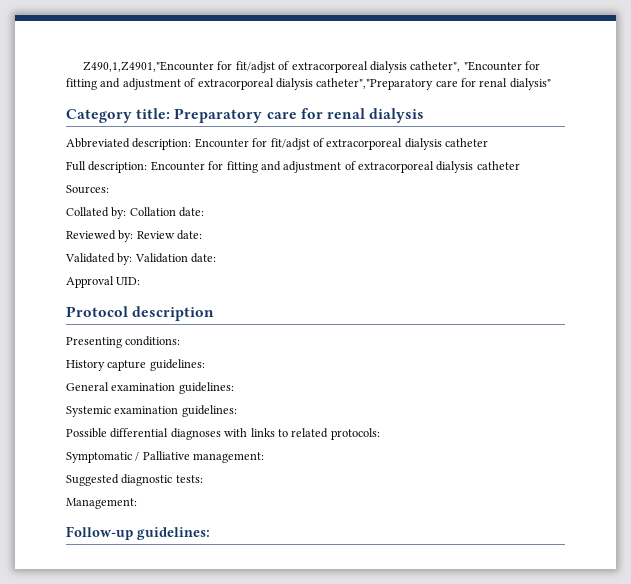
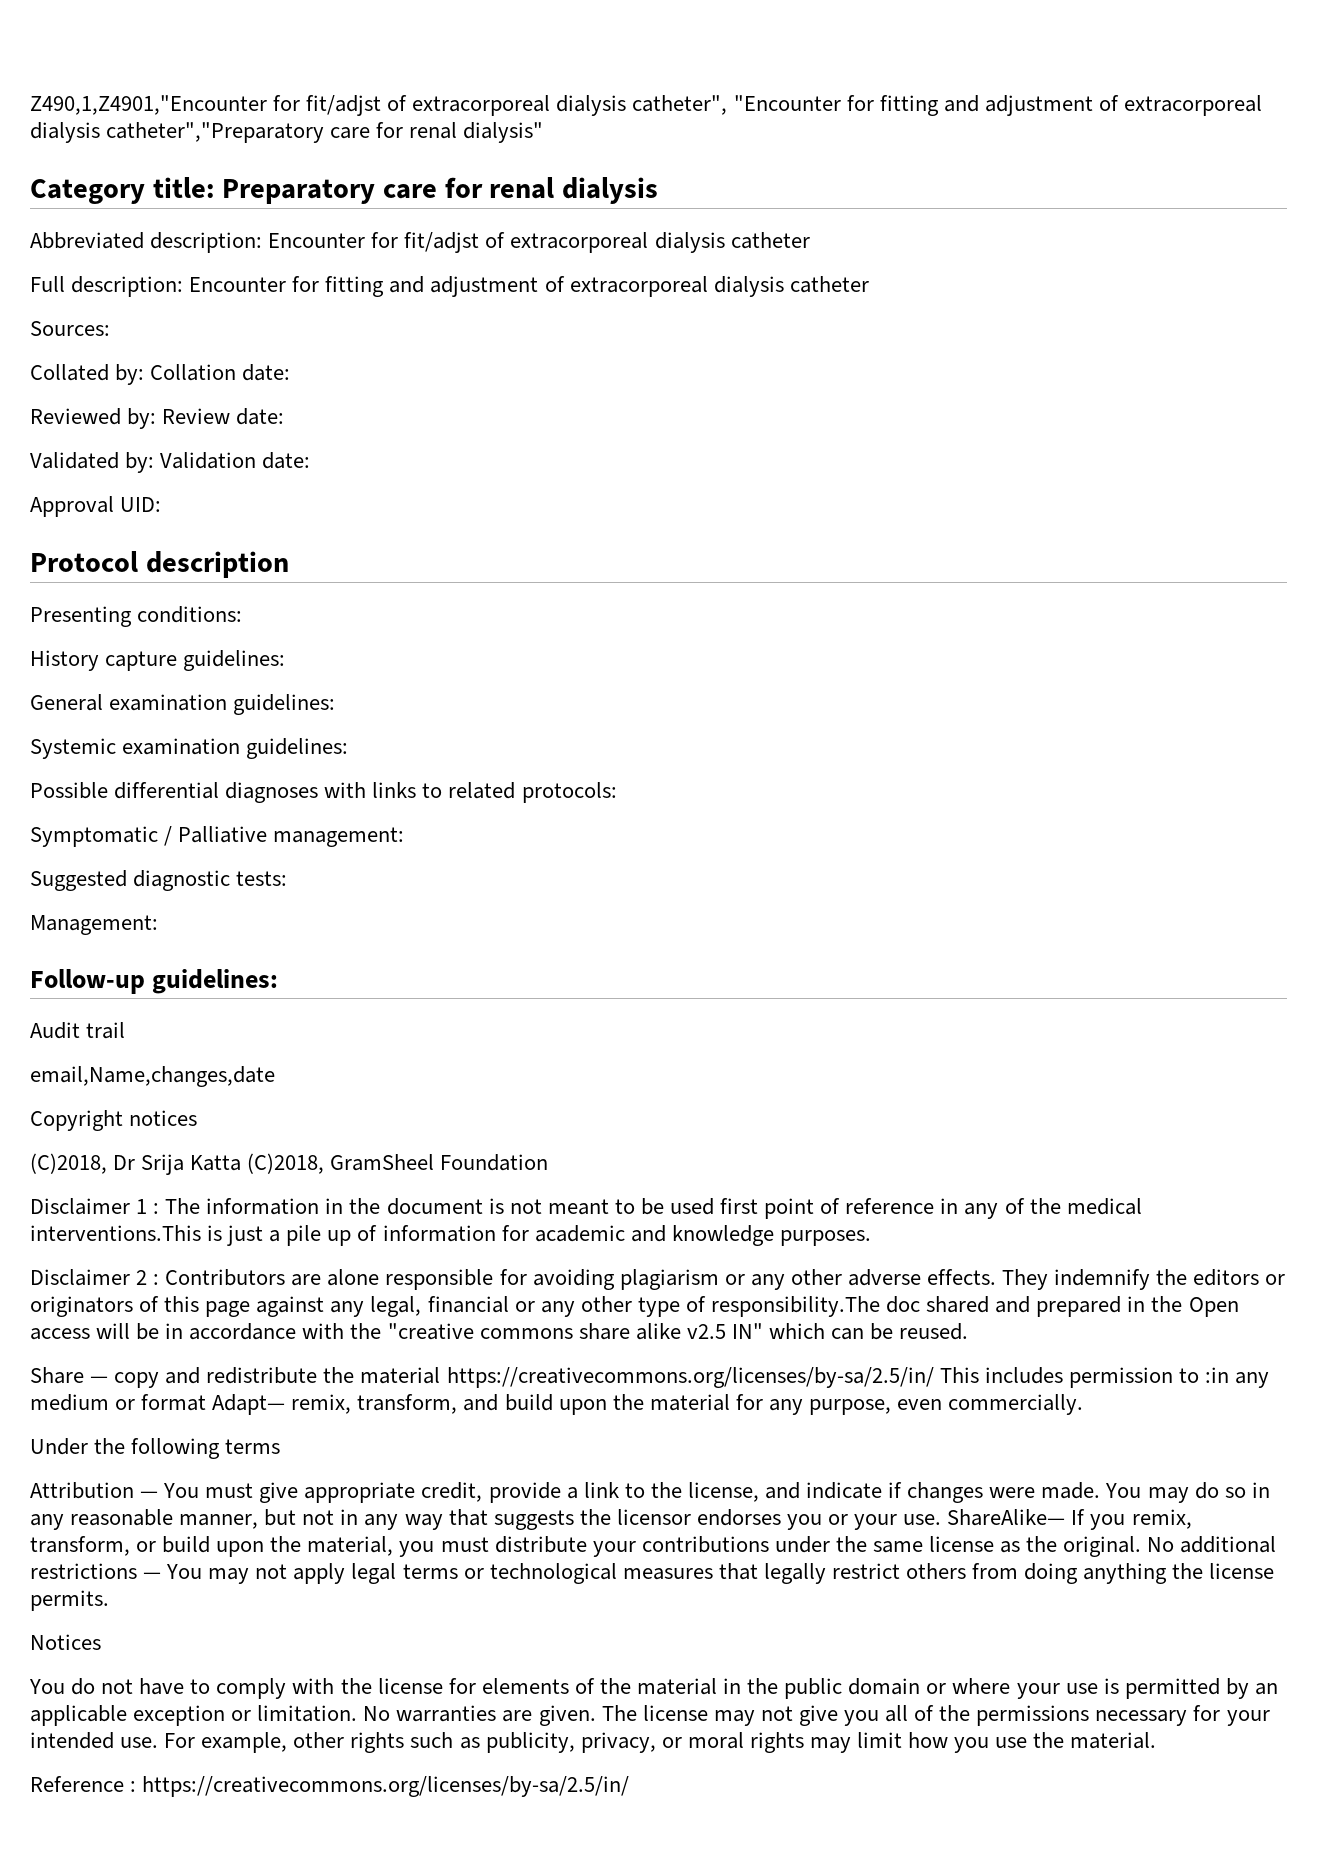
(210, 533) none -> [30,1022,126,1039] [30,1066,275,1087] [30,1110,198,1131] [30,1153,549,1175] [30,1198,1142,1219] [30,1225,871,1246] [30,1269,1286,1290] [30,1296,1239,1317] [30,1323,969,1340] [30,1367,1269,1388] [30,1394,1084,1415] [30,1438,281,1459] [30,1482,1270,1503] [30,1509,1192,1530] [30,1536,1277,1557] [30,1563,1275,1584] [30,1590,109,1611] [30,1634,101,1650] [29,1678,1278,1699] [30,1705,1270,1726] [30,1732,1157,1753] [30,1776,630,1797] // Audit trail // email,Name,changes,date // Copyright notices // (C)2018, Dr Srija Katta (C)2018, GramSheel Foundation // Disclaimer 1 : The information in the document is not meant to be used first point of reference in any of the medical interventions.This is just a pile up of information for academic and knowledge purposes. // Disclaimer 2 : Contributors are alone responsible for avoiding plagiarism or any other adverse effects. They indemnify the editors or originators of this page against any legal, financial or any other type of responsibility.The doc shared and prepared in the Open access will be in accordance with the "creative commons share alike v2.5 IN" which can be reused. // Share — copy and redistribute the material https://creativecommons.org/licenses/by-sa/2.5/in/ This includes permission to :in any medium or format Adapt— remix, transform, and build upon the material for any purpose, even commercially. // Under the following terms // Attribution — You must give appropriate credit, provide a link to the license, and indicate if changes were made. You may do so in any reasonable manner, but not in any way that suggests the licensor endorses you or your use. ShareAlike— If you remix, transform, or build upon the material, you must distribute your contributions under the same license as the original. No additional restrictions — You may not apply legal terms or technological measures that legally restrict others from doing anything the license permits. // Notices // You do not have to comply with the license for elements of the material in the public domain or where your use is permitted by an applicable exception or limitation. No warranties are given. The license may not give you all of the permissions necessary for your intended use. For example, other rights such as publicity, privacy, or moral rights may limit how you use the material. // Reference : https://creativecommons.org/licenses/by-sa/2.5/in/

